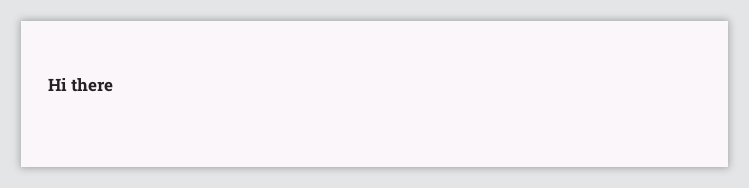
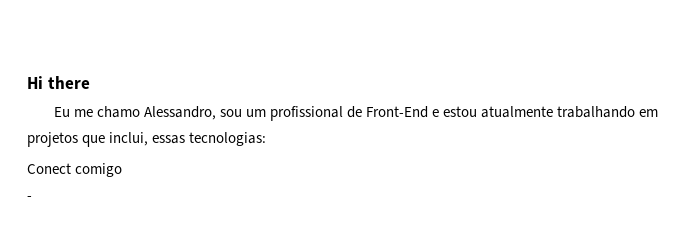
(113, 85) none -> [53,106,659,121] [27,132,267,147] [27,163,123,177] [27,196,32,200] // Eu me chamo Alessandro, sou um profissional de Front-End e estou atualmente trabalhando em projetos que inclui, essas tecnologias: // Conect comigo // -

